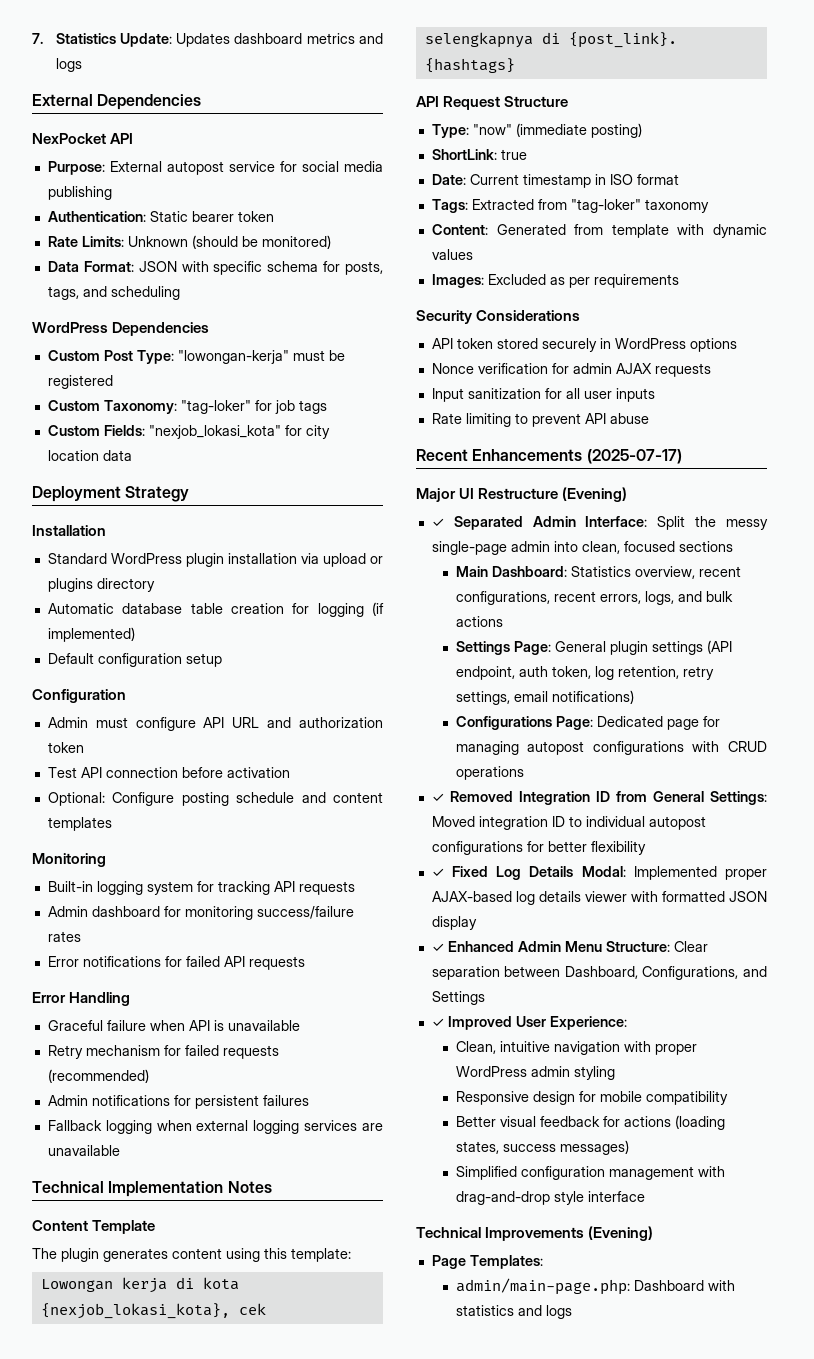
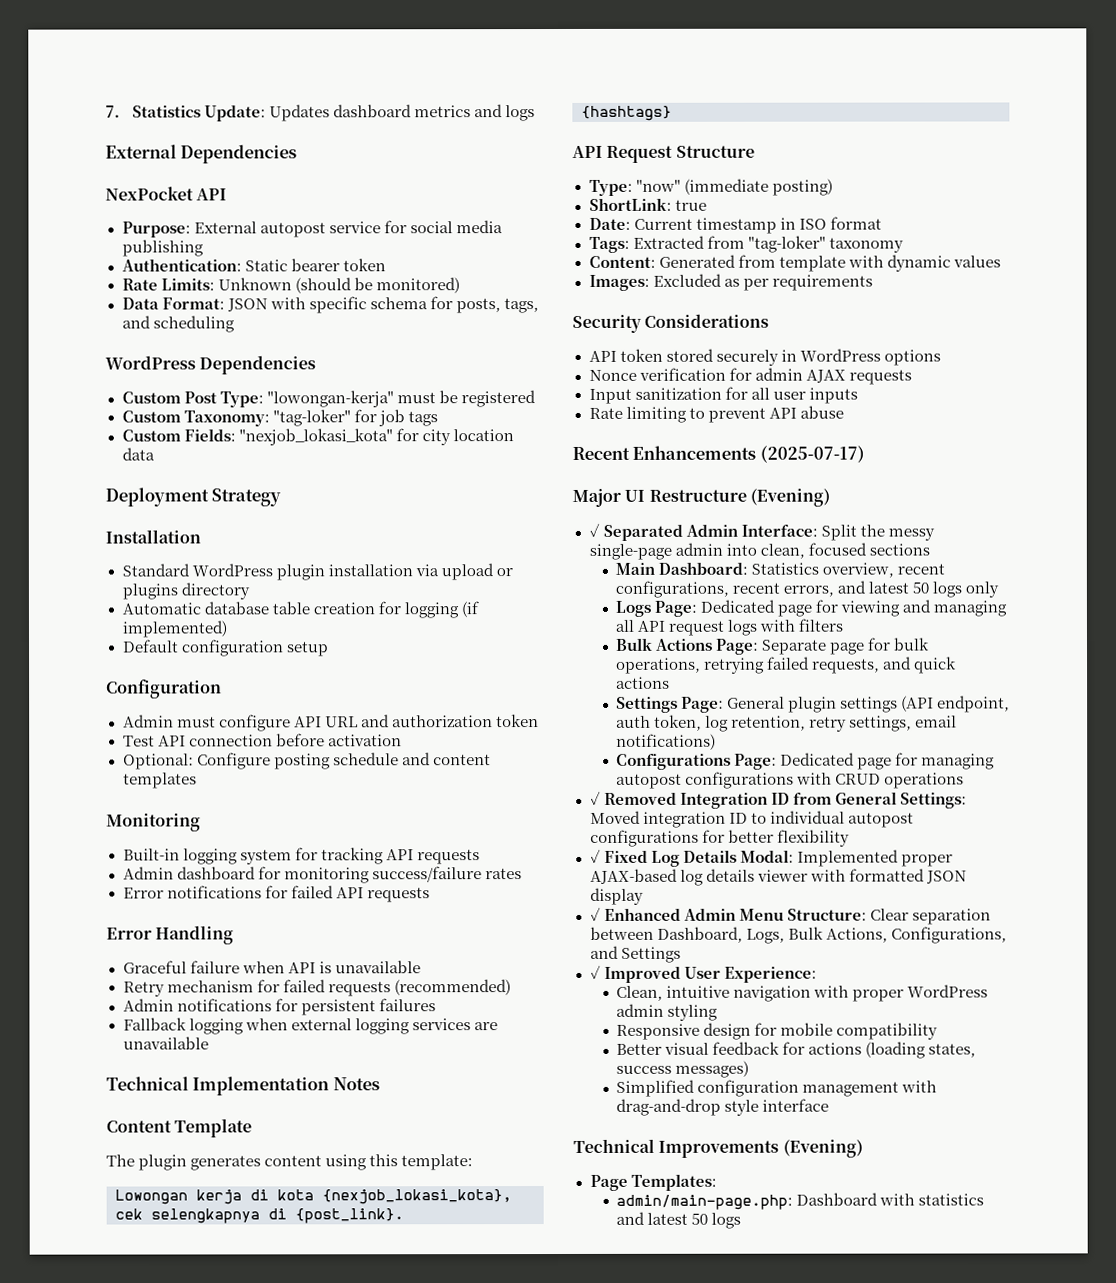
[644,591,733,605] logs, and bulk -> [837,580,1000,598] [615,599,1008,617] [615,618,844,636] [615,637,931,655] [616,656,958,674] and latest 50 logs only // Logs Page: Dedicated page for viewing and managing all API request logs with filters // Bulk Actions Page: Separate page for bulk operations, retrying failed requests, and quick
(638, 972) none -> [745,926,888,944] Logs, Bulk Actions,
(542, 1310) none -> [647,1212,709,1225] latest 50

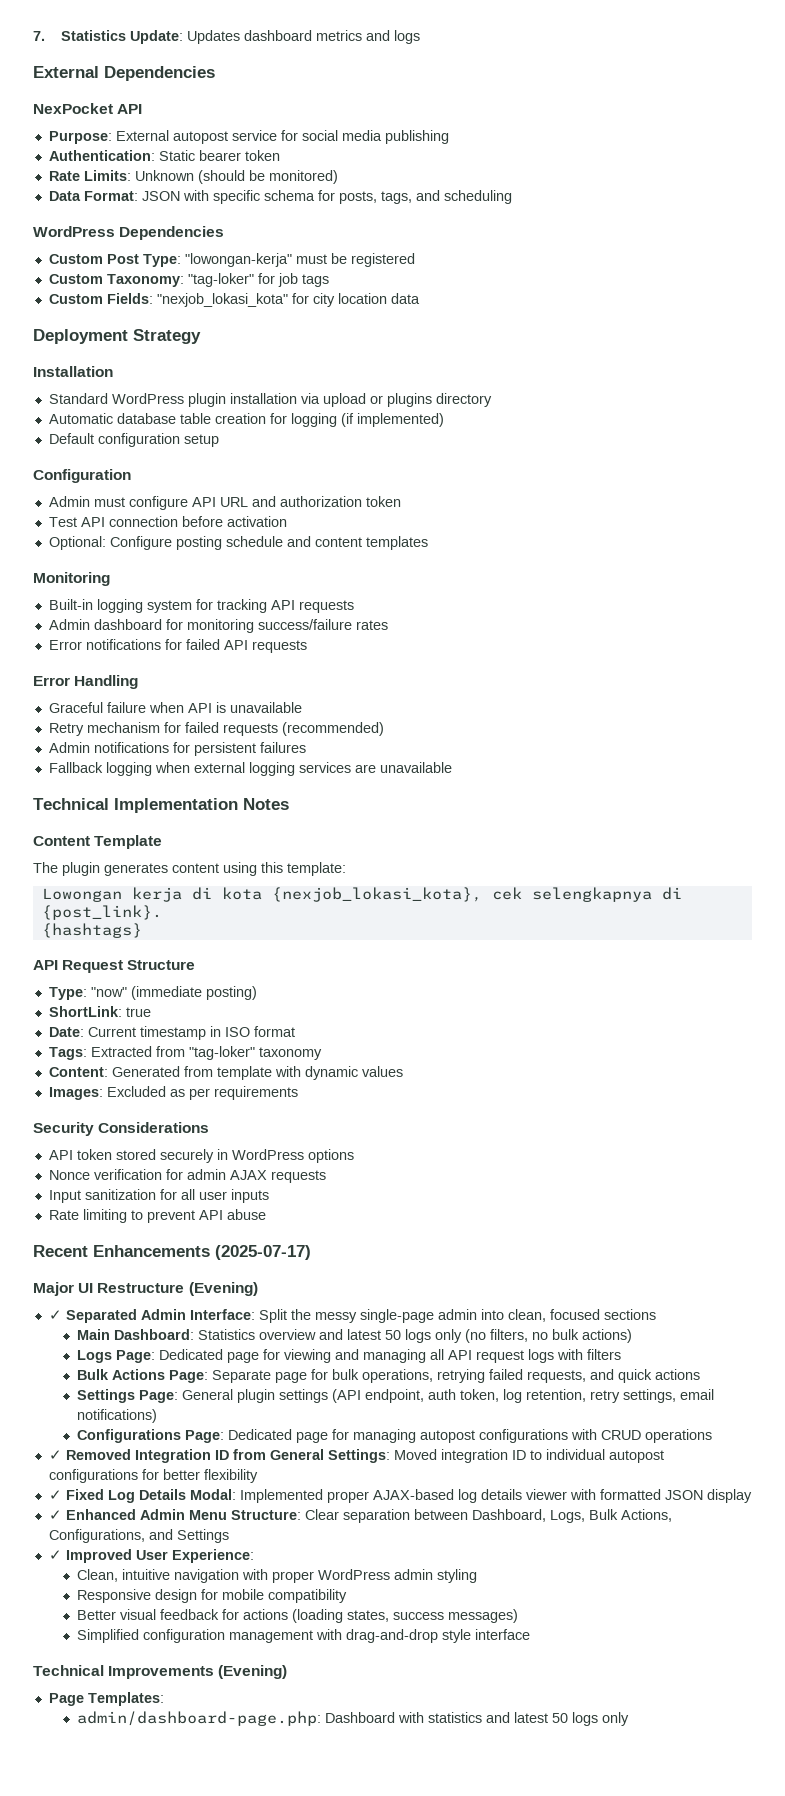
[822,562,946,578] [615,580,1000,598] overview, recent configurations, recent errors, and latest 50 logs only -> [258,1329,632,1343] overview and latest 50 logs only (no filters, no bulk actions)
[616,1194,794,1210] admin/main-page.php: -> [76,1711,321,1726] admin/dashboard-page.php:
(742, 1220) none -> [601,1712,629,1726] only

